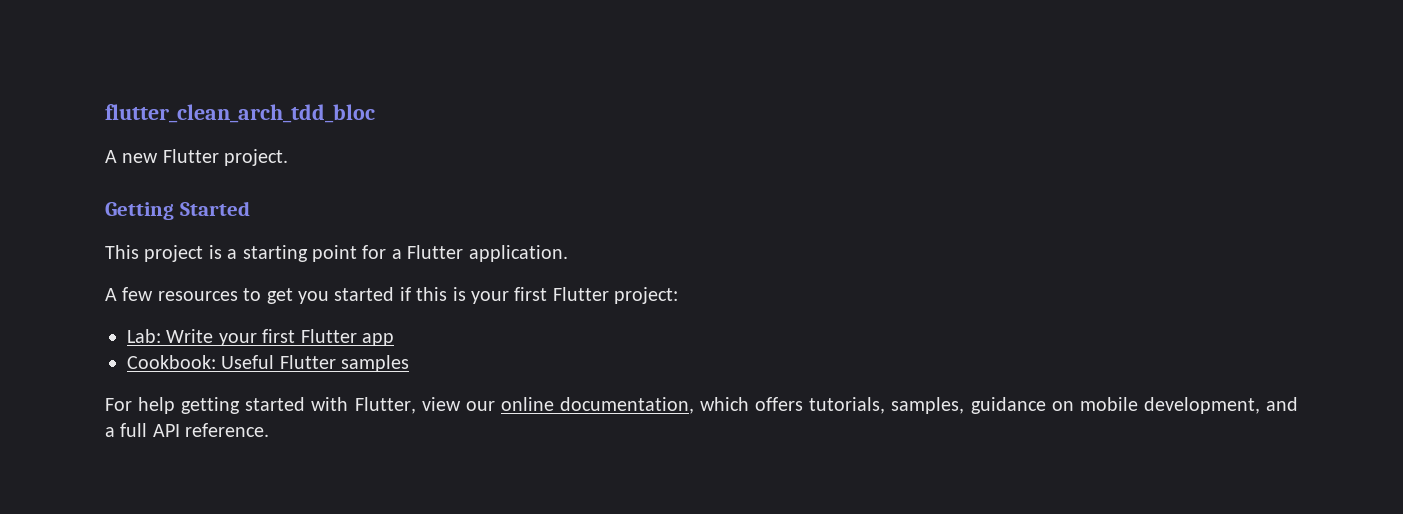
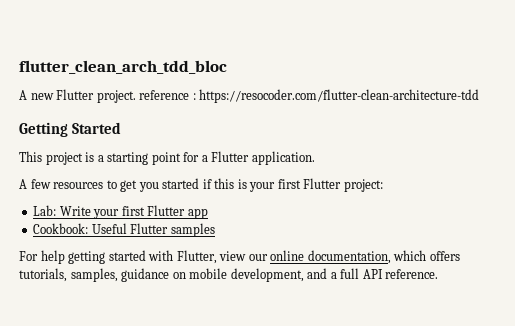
(289, 157) none -> [139,89,480,103] reference : https://resocoder.com/flutter-clean-architecture-tdd

